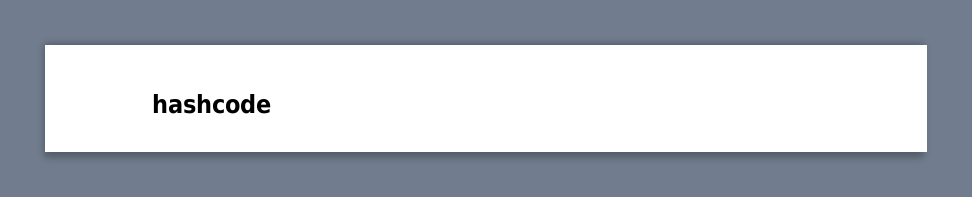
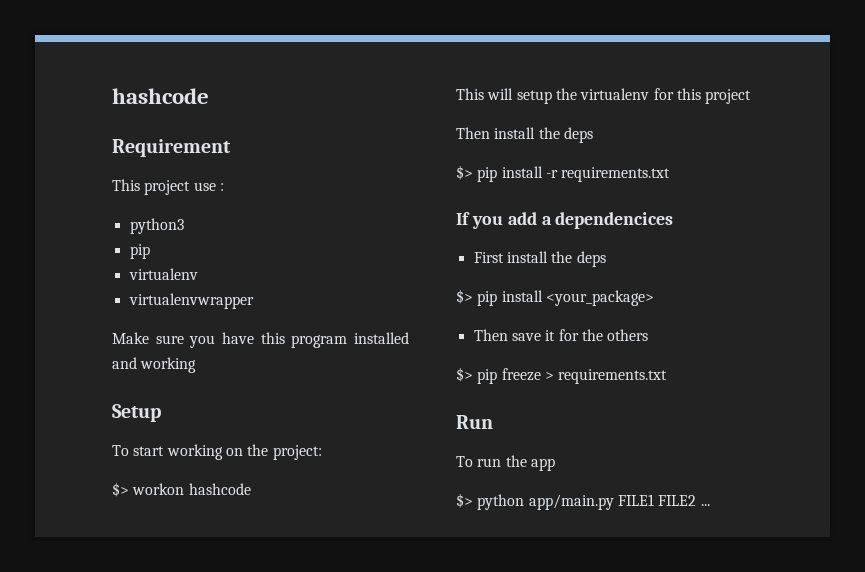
[152,94,271,114] hashcode -> [112,88,209,104] [112,139,231,157] [112,179,224,195] [129,218,184,234] [129,244,150,259] [128,268,198,280] [128,293,254,309] [112,332,409,348] [112,357,197,373] [112,404,161,422] [112,444,322,460] [112,482,251,497] [456,88,752,104] [456,127,593,143] [456,165,671,182] [456,212,674,229] [473,251,606,267] [456,289,654,306] [473,329,649,341] [456,367,668,384] [456,415,493,429] [456,455,555,471] [456,493,710,510] hashcode // Requirement // This project use : // python3 // pip // virtualenv // virtualenvwrapper // Make sure you have this program installed and working // Setup // To start working on the project: // $> workon hashcode // This will setup the virtualenv for this project // Then install the deps // $> pip install -r requirements.txt // If you add a dependencices // First install the deps // $> pip install <your_package> // Then save it for the others // $> pip freeze > requirements.txt // Run // To run the app // $> python app/main.py FILE1 FILE2 ...

